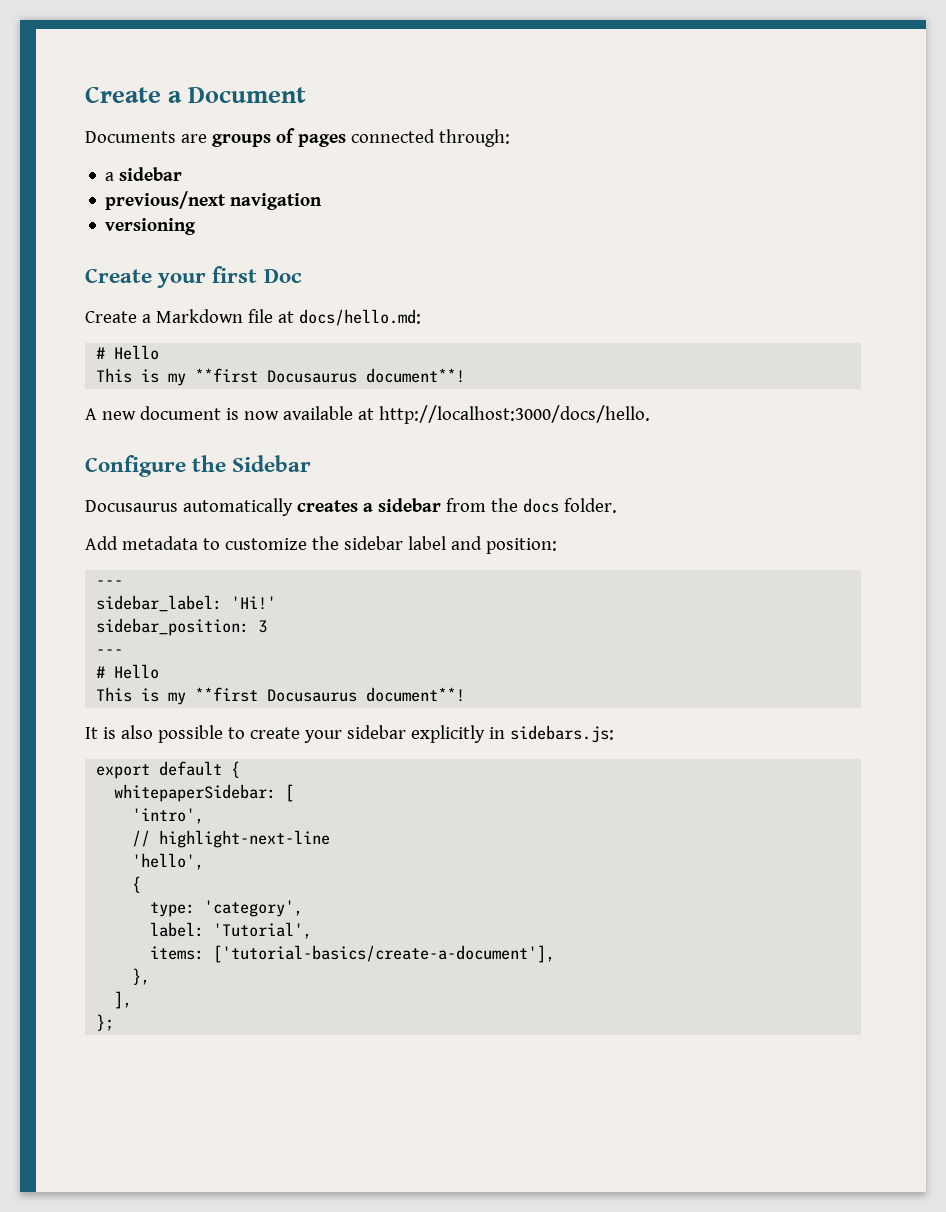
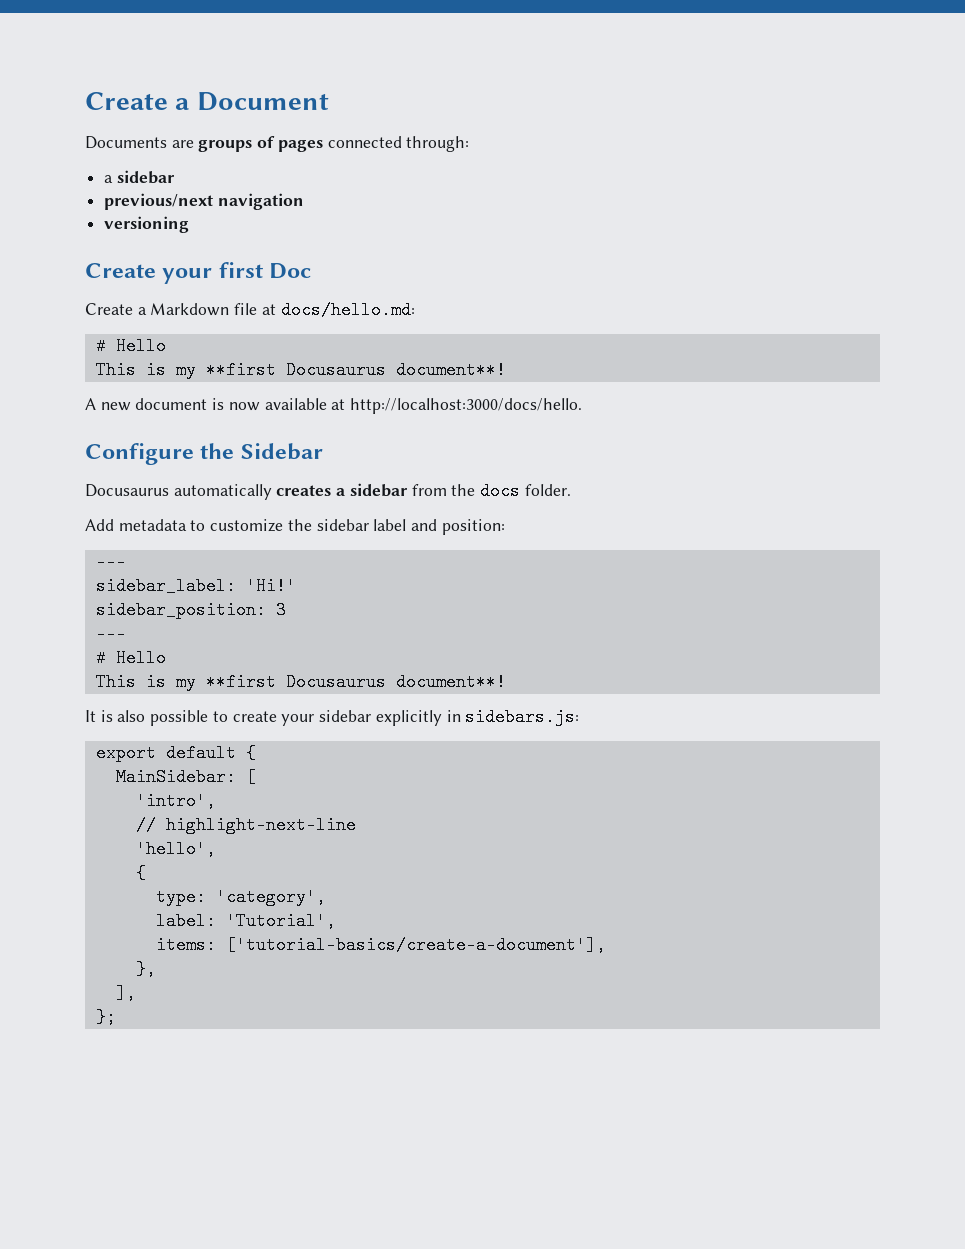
[114,784,277,802] whitepaperSidebar: -> [115,768,236,786] MainSidebar:

